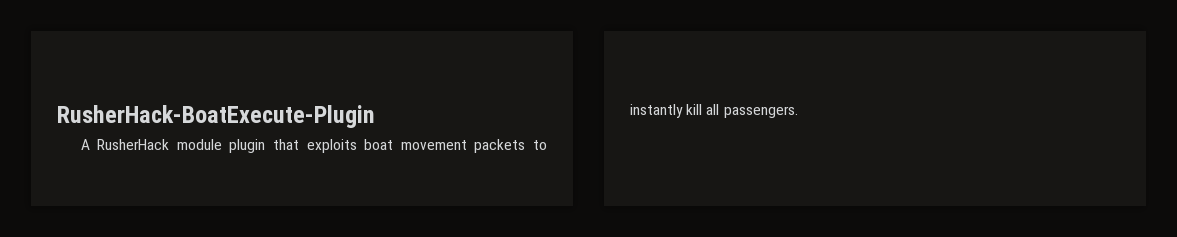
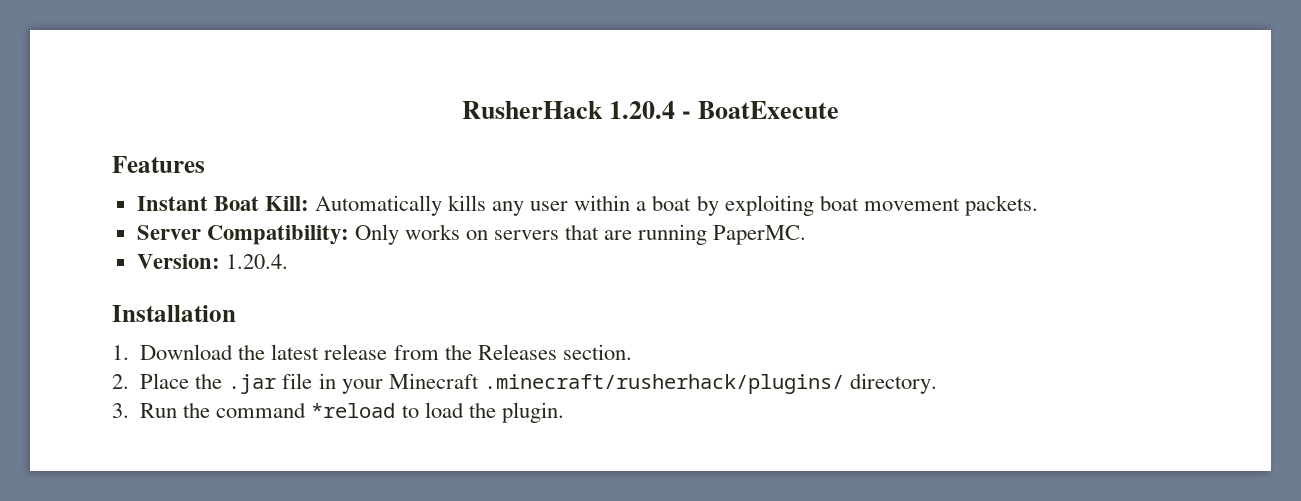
[57,105,375,128] [80,139,547,153] [630,104,798,118] RusherHack-BoatExecute-Plugin // A RusherHack module plugin that exploits boat movement packets to instantly kill all passengers. -> [461,101,840,119] [112,156,205,173] [136,195,1038,216] [136,224,807,245] [136,254,288,269] [112,305,236,322] [112,344,632,360] [112,373,937,394] [112,402,564,423] RusherHack 1.20.4 - BoatExecute // Features // Instant Boat Kill: Automatically kills any user within a boat by exploiting boat movement packets. // Server Compatibility: Only works on servers that are running PaperMC. // Version: 1.20.4. // Installation // 1. Download the latest release from the Releases section. // 2. Place the .jar file in your Minecraft .minecraft/rusherhack/plugins/ directory. // 3. Run the command *reload to load the plugin.

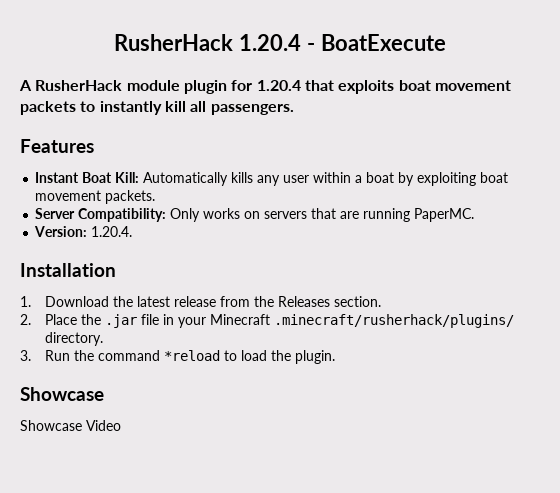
(840, 110) none -> [19,80,511,94] [20,101,294,115] // A RusherHack module plugin for 1.20.4 that exploits boat movement packets to instantly kill all passengers.
(564, 412) none -> [20,387,104,401] [20,420,121,431] // Showcase // Showcase Video

